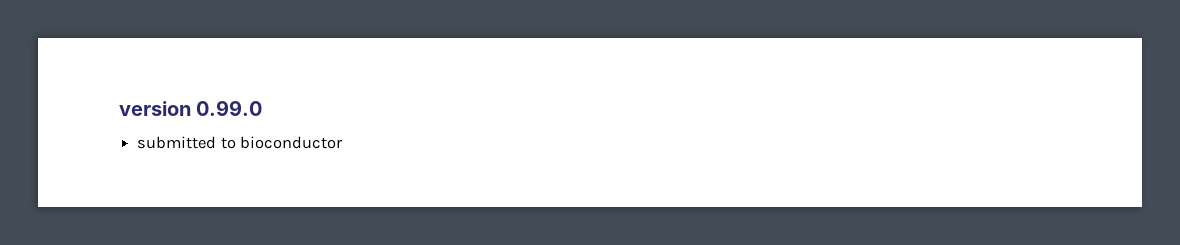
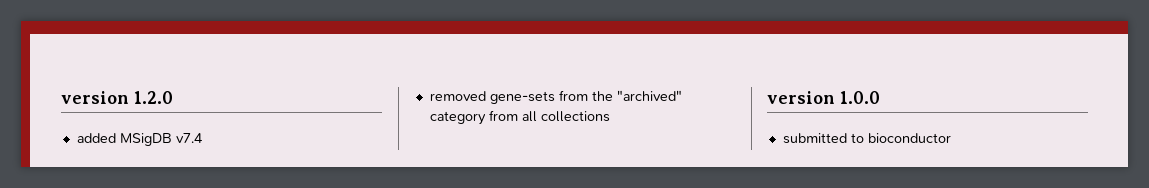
[119,100,263,116] version 0.99.0 -> [61,91,173,104] [76,133,203,146] [429,90,682,104] [429,110,610,125] [767,91,880,104] version 1.2.0 // added MSigDB v7.4 // removed gene-sets from the "archived" category from all collections // version 1.0.0

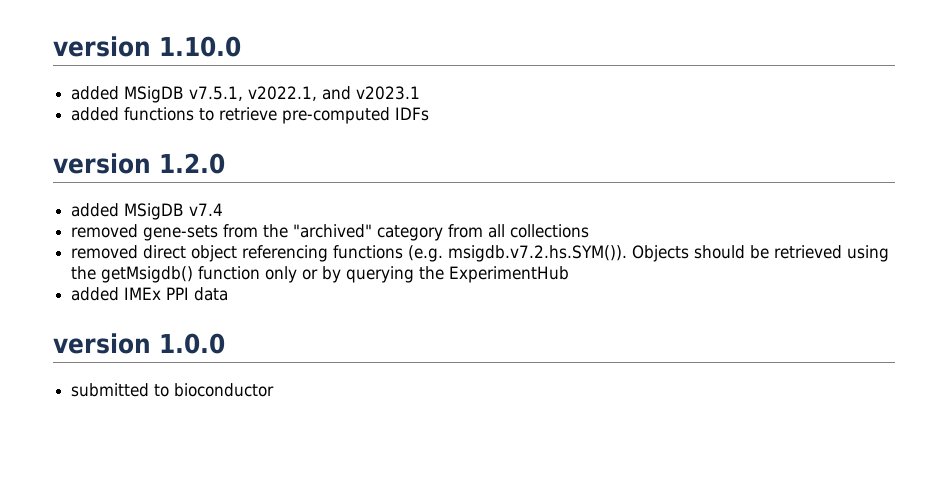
[61,91,129,104] version -> [53,36,241,57] [71,86,421,103] [71,107,430,124] [53,153,151,174] version 1.10.0 // added MSigDB v7.5.1, v2022.1, and v2023.1 // added functions to retrieve pre-computed IDFs // version
(610, 116) none -> [71,245,890,262] [71,266,570,283] [71,287,229,301] // removed direct object referencing functions (e.g. msigdb.v7.2.hs.SYM()). Objects should be retrieved using the getMsigdb() function only or by querying the ExperimentHub // added IMEx PPI data

